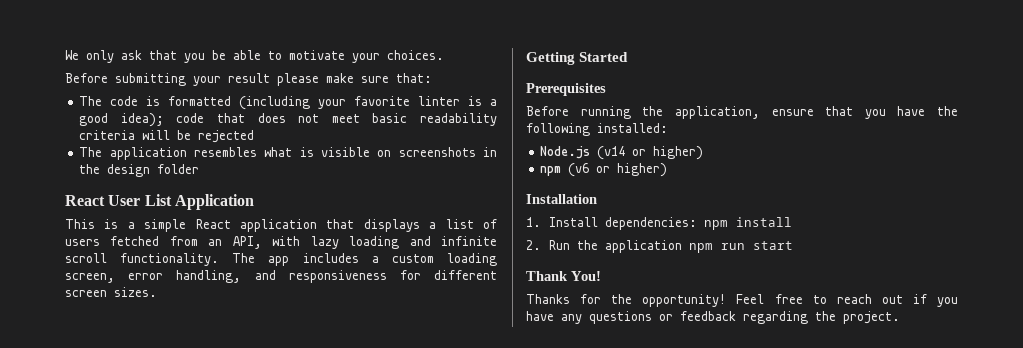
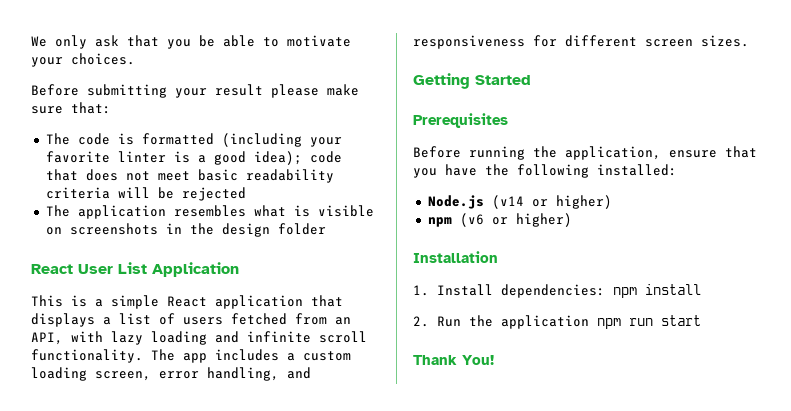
[526,294,959,307] [526,311,900,324] // Thanks for the opportunity! Feel free to reach out if you have any questions or feedback regarding the project. -> (494, 360) none

